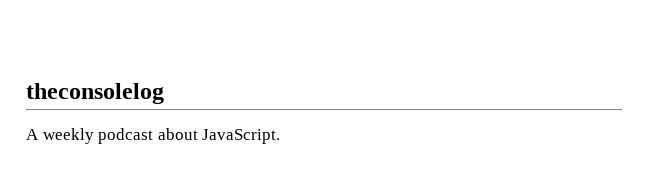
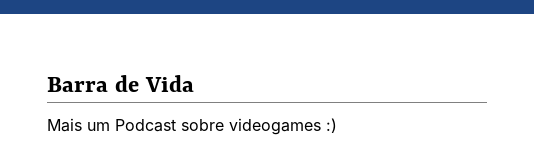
[26,83,164,104] [26,128,281,144] theconsolelog // A weekly podcast about JavaScript. -> [47,75,195,92] [47,118,337,135] Barra de Vida // Mais um Podcast sobre videogames :)

